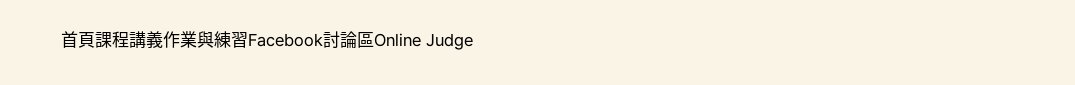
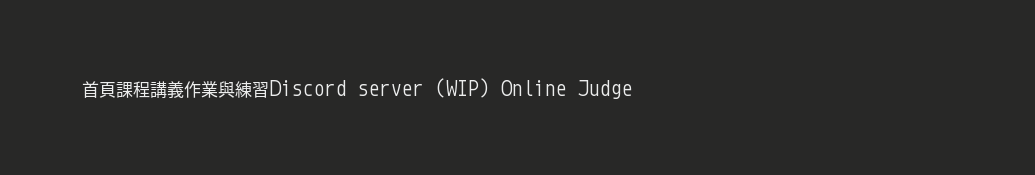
[248,31,374,48] Facebook討論區 -> [269,78,489,98] Discord server (WIP)

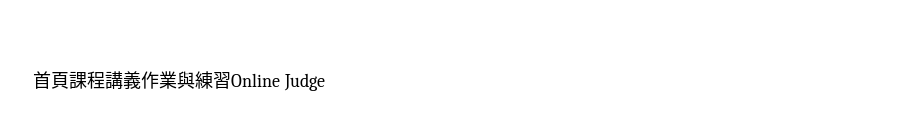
[269,78,489,98] Discord server (WIP) -> (231, 80) none

